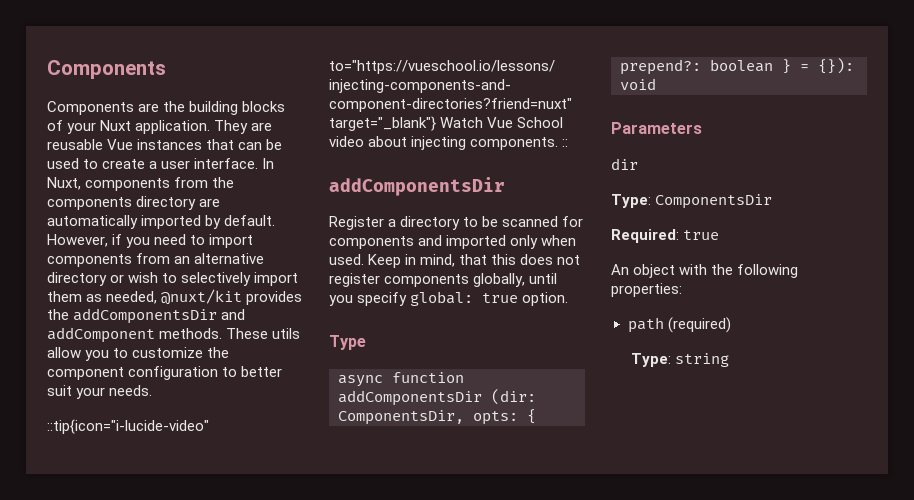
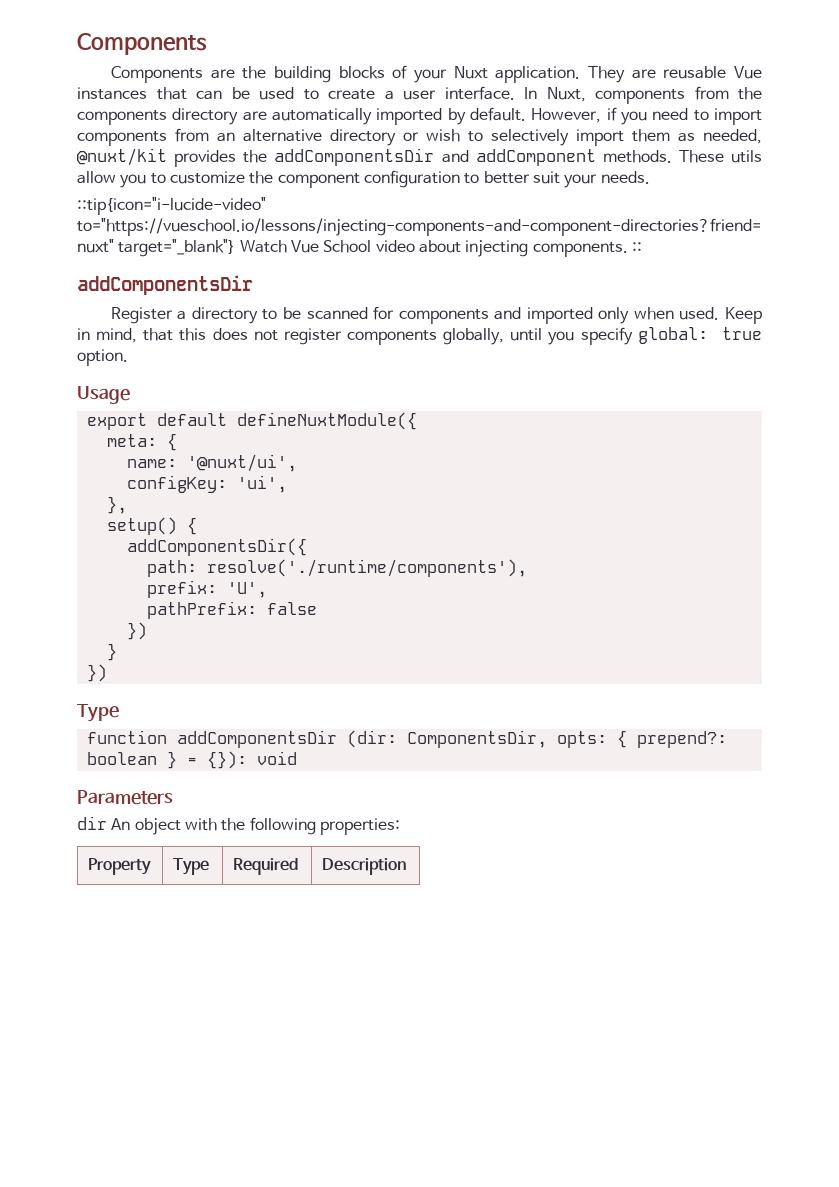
(569, 299) none -> [77,386,130,404] [86,412,417,430] [106,433,177,451] [126,454,297,472] [126,475,287,493] [106,496,127,514] [106,517,197,535] [126,538,307,556] [146,559,527,577] [146,580,267,598] [146,601,317,619] [126,622,147,640] [106,643,117,661] [86,664,107,682] // Usage // export default defineNuxtModule({ // meta: { // name: '@nuxt/ui', // configKey: 'ui', // }, // setup() { // addComponentsDir({ // path: resolve('./runtime/components'), // prefix: 'U', // pathPrefix: false // }) // } // })
[338,375,383,387] async -> (119, 713) none
[611,194,773,209] [611,229,720,243] // Type: ComponentsDir // Required: true // -> (107, 823) none
[627,317,731,333] [631,353,730,367] // path (required) // Type: string -> [88,858,152,875] [173,858,210,875] [233,858,299,875] [322,858,407,875] // Property | Type | Required | Description

